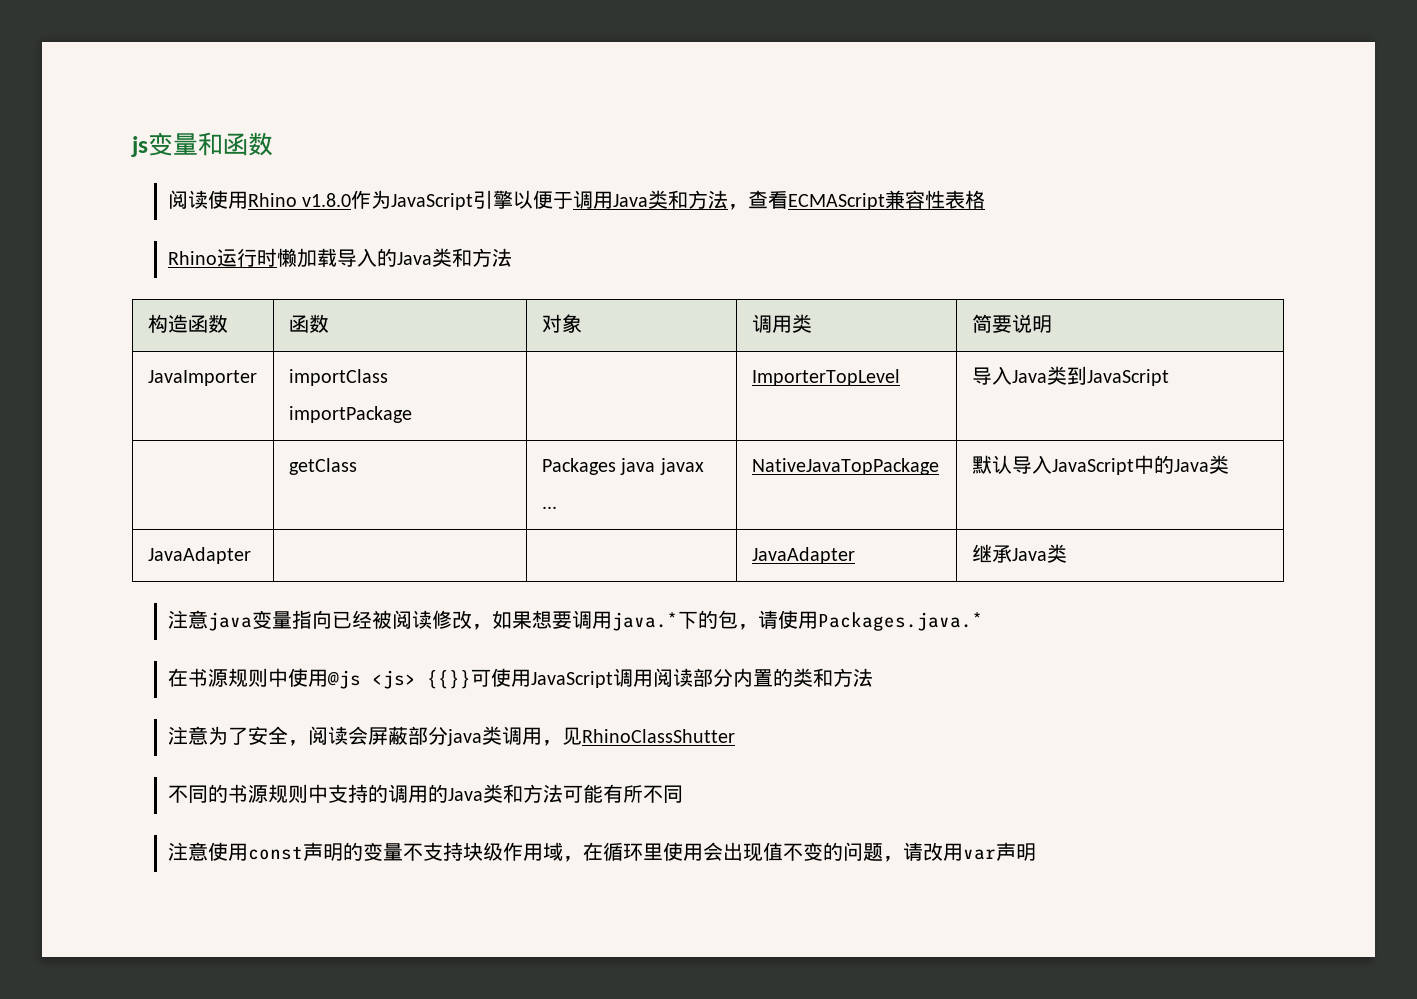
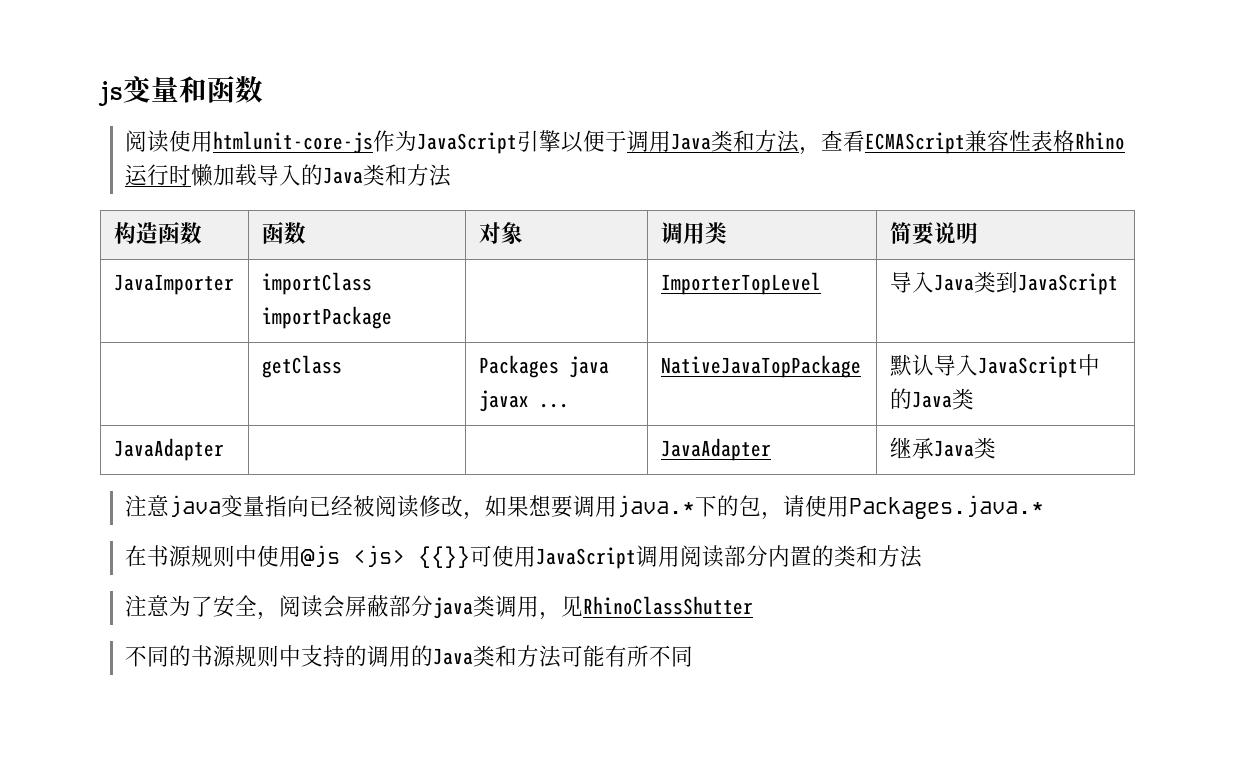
[247,193,352,207] Rhino v1.8.0 -> [213,131,374,154] htmlunit-core-js
(986, 199) // -> (1076, 141) none
[167,842,1036,862] // 注意使用const声明的变量不支持块级作用域，在循环里使用会出现值不变的问题，请改用var声明 -> (694, 656) none

